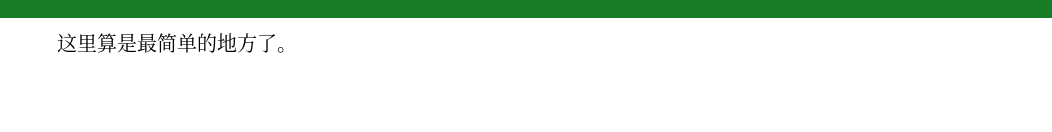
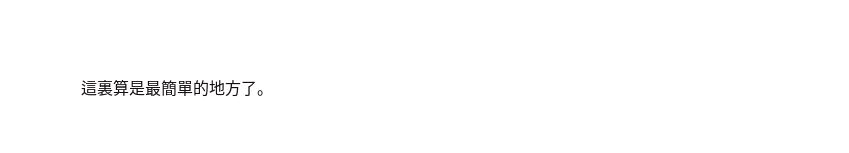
[57,33,197,53] 这里算是最简单 -> [81,79,193,97] 這裏算是最簡單

